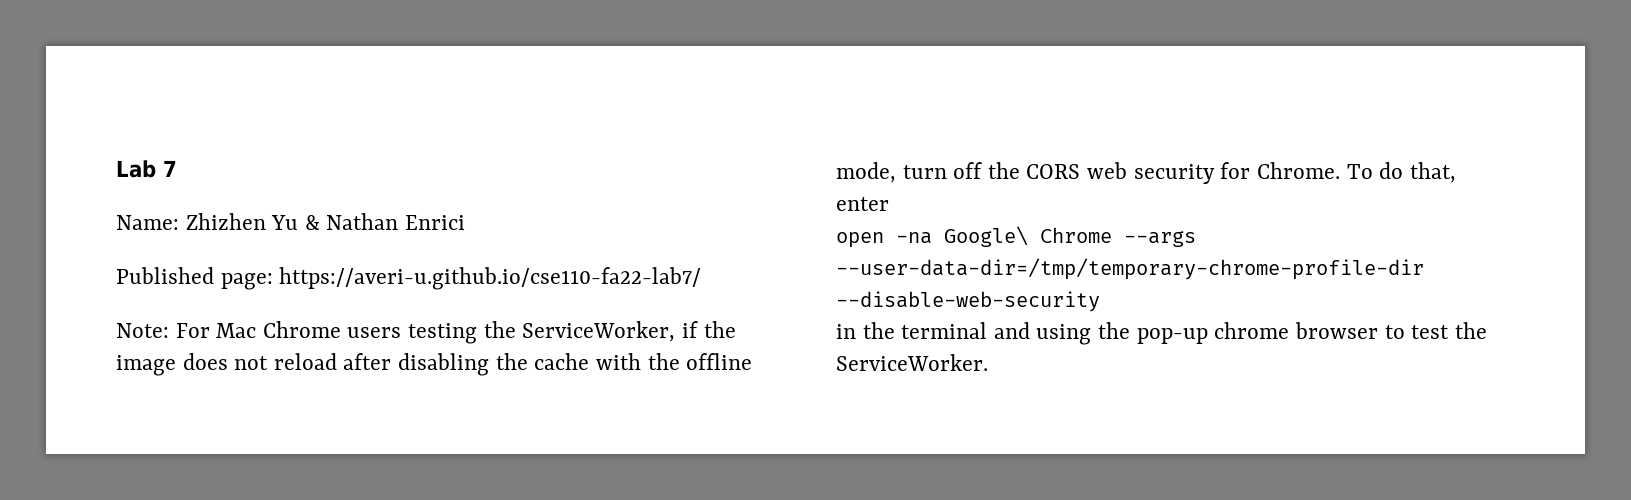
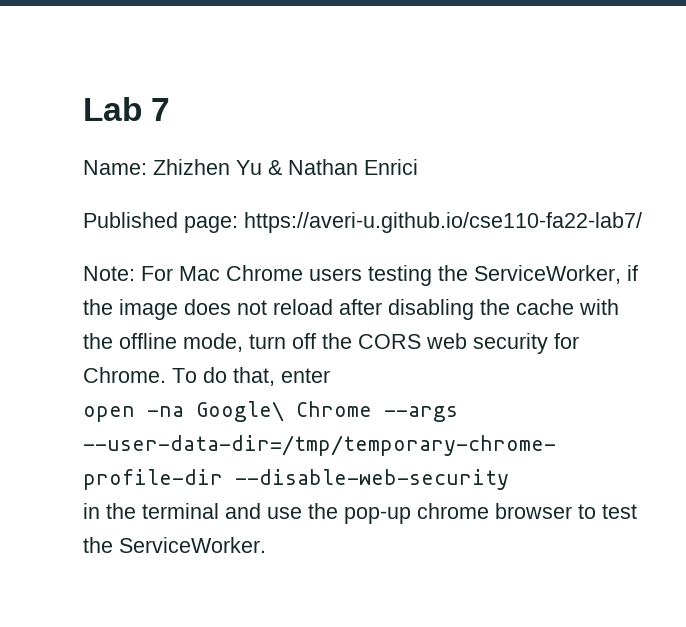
[1036,324,1092,345] using -> [267,507,302,519] use

